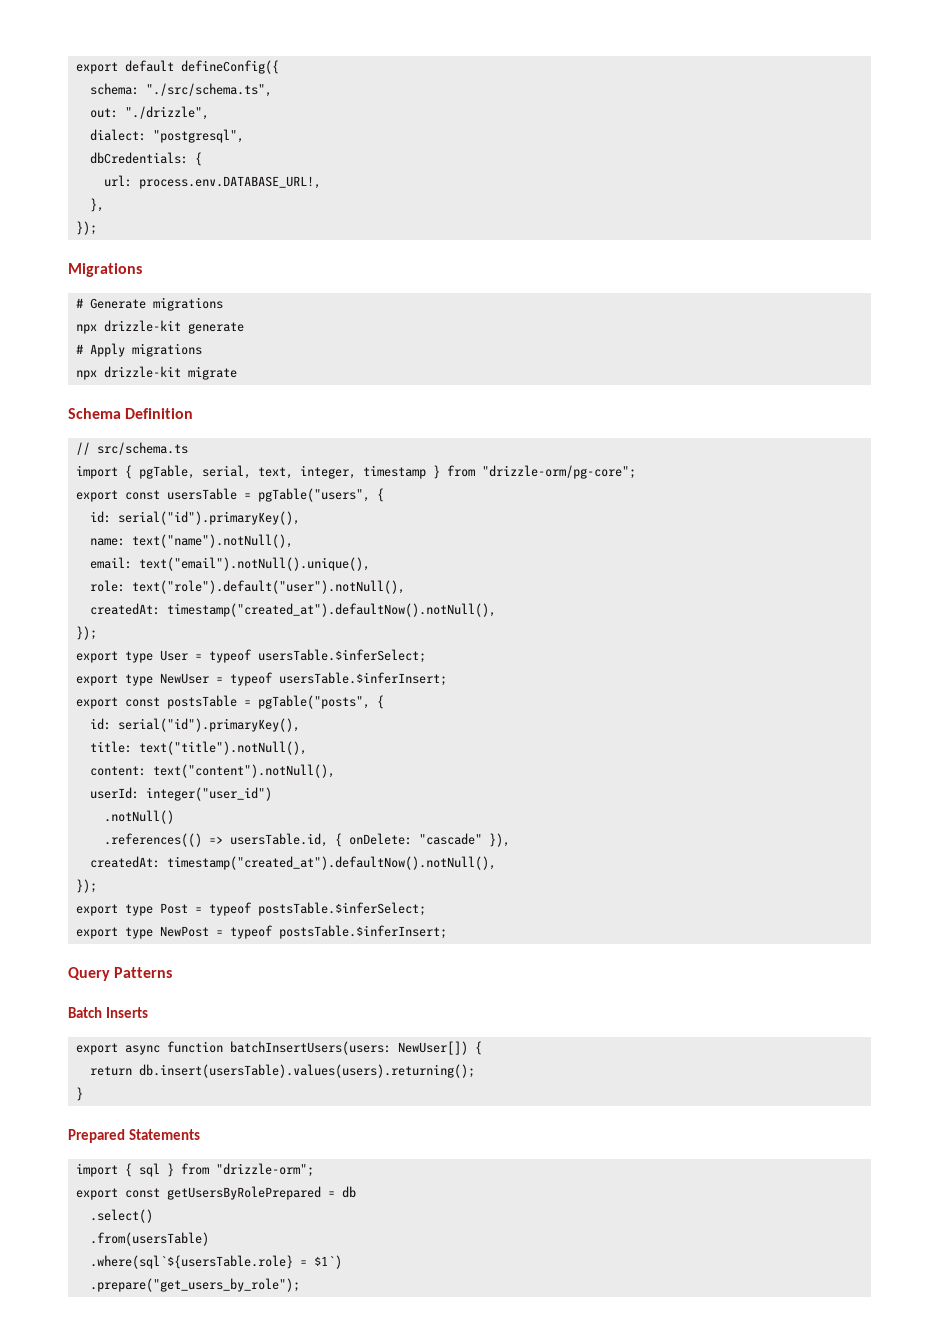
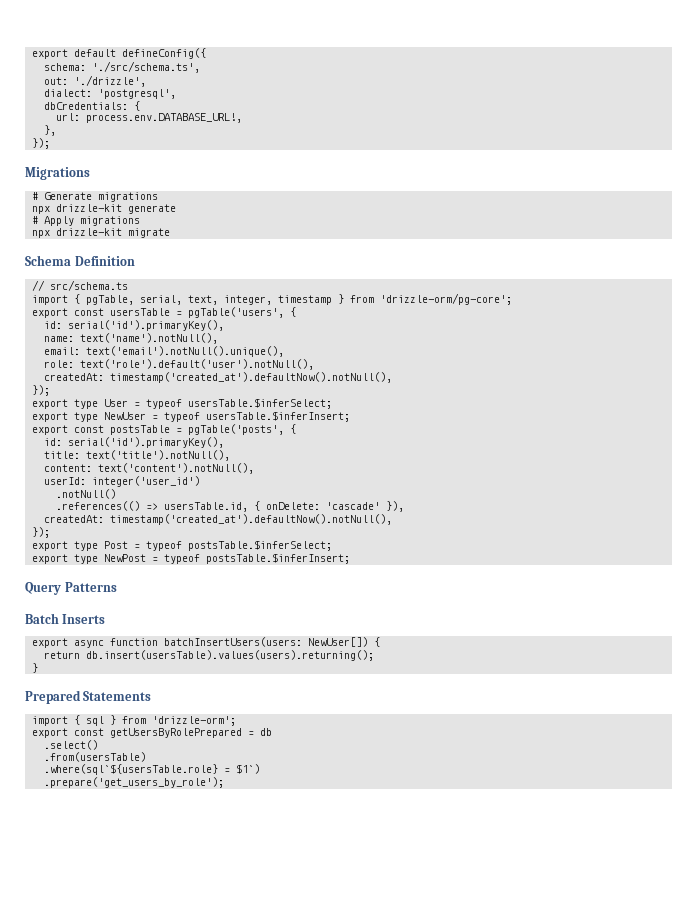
[146,83,273,97] "./src/schema.ts", -> [92,61,201,73] './src/schema.ts',
[125,106,210,120] "./drizzle", -> [74,75,147,87] './drizzle',
[153,129,245,143] "postgresql", -> [98,89,177,99] 'postgresql',
[482,465,637,479] "drizzle-orm/pg-core"; -> [380,293,513,305] 'drizzle-orm/pg-core';
[258,488,385,502] [90,511,301,525] pgTable("users", { // id: serial("id").primaryKey(), -> [188,307,297,318] [44,320,225,331] pgTable('users', { // id: serial('id').primaryKey(),
[132,534,294,548] text("name").notNull(), -> [80,333,219,344] text('name').notNull(),
[139,557,371,571] text("email").notNull().unique(), -> [86,346,285,357] text('email').notNull().unique(),
[132,580,406,594] [90,603,497,617] text("role").default("user").notNull(), // createdAt: timestamp("created_at").defaultNow().notNull(), -> [80,359,315,370] [44,372,393,383] text('role').default('user').notNull(), // createdAt: timestamp('created_at').defaultNow().notNull(),
[258,695,385,709] [90,718,301,732] pgTable("posts", { // id: serial("id").primaryKey(), -> [188,424,297,435] [44,437,225,448] pgTable('posts', { // id: serial('id').primaryKey(),
[139,741,308,755] text("title").notNull(), -> [86,450,231,461] text('title').notNull(),
[153,764,336,778] text("content").notNull(), -> [98,463,255,474] text('content').notNull(),
[146,787,273,801] integer("user_id") -> [92,476,201,487] integer('user_id')
[419,833,483,845] "cascade" -> [326,502,381,510] 'cascade'
[167,856,497,870] timestamp("created_at").defaultNow().notNull(), -> [110,514,393,525] timestamp('created_at').defaultNow().notNull(),
[216,1163,315,1177] "drizzle-orm"; -> [152,716,237,726] 'drizzle-orm';
[90,1278,301,1292] .prepare("get_users_by_role"); -> [44,777,225,788] .prepare('get_users_by_role');

